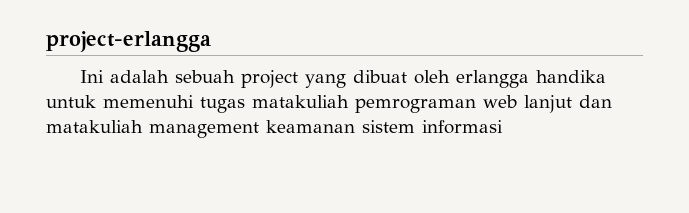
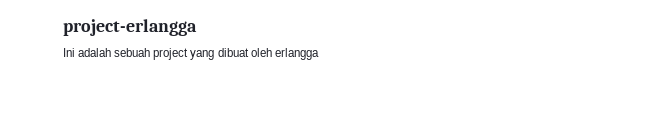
[536,70,607,83] [46,95,612,113] [46,120,503,138] handika untuk memenuhi tugas matakuliah pemrograman web lanjut dan matakuliah management keamanan sistem informasi -> (319, 54) none

